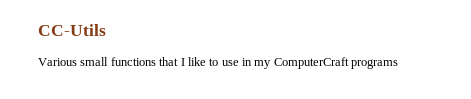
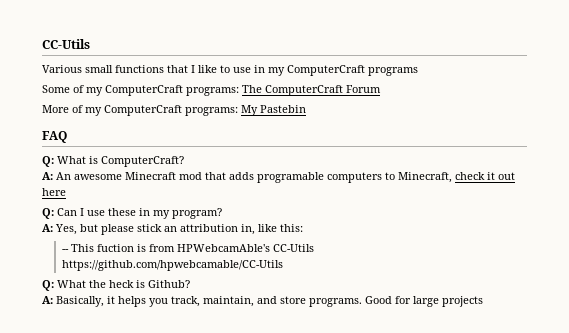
(399, 64) none -> [42,85,381,96] [42,105,306,116] [42,131,67,143] [42,156,184,167] [42,172,515,183] [42,188,66,196] [42,208,222,219] [42,224,303,235] [62,244,315,252] [62,260,284,271] [42,280,190,291] [42,296,483,307] // Some of my ComputerCraft programs: The ComputerCraft Forum // More of my ComputerCraft programs: My Pastebin // FAQ // Q: What is ComputerCraft? // A: An awesome Minecraft mod that adds programable computers to Minecraft, check it out here // Q: Can I use these in my program? // A: Yes, but please stick an attribution in, like this: // -- This fuction is from HPWebcamAble's CC-Utils https://github.com/hpwebcamable/CC-Utils // Q: What the heck is Github? // A: Basically, it helps you track, maintain, and store programs. Good for large projects

